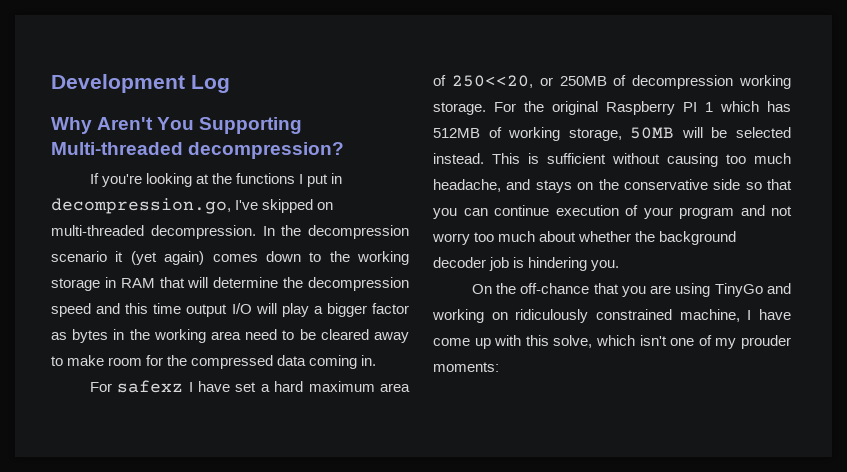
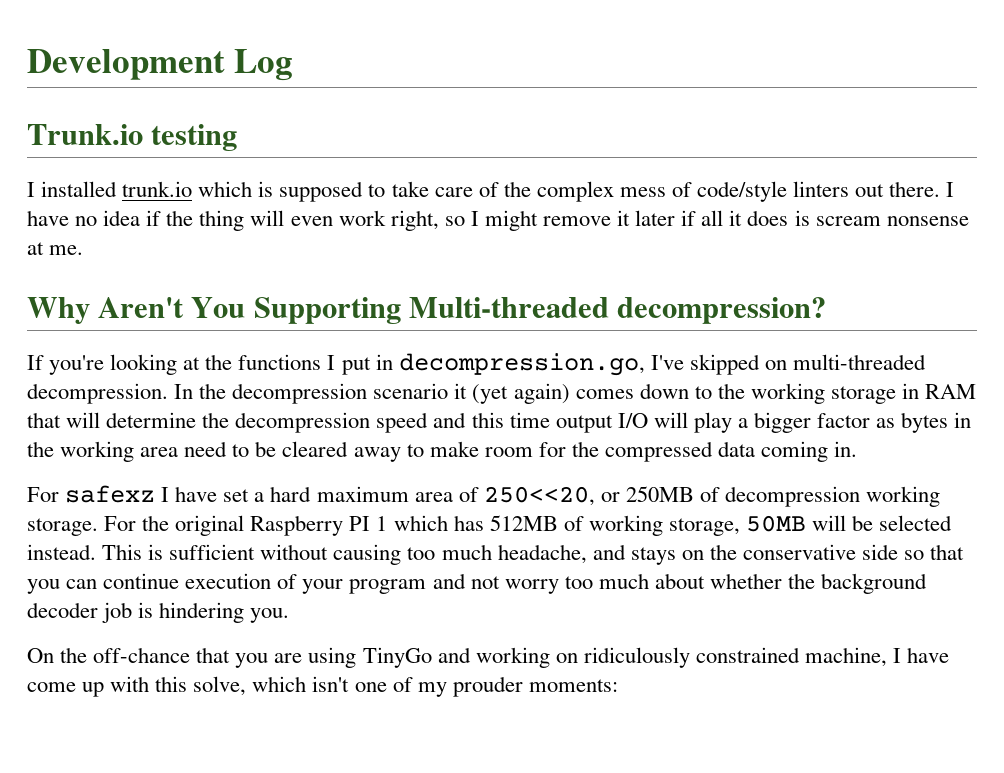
(230, 84) none -> [27,124,238,151] [27,181,955,202] [27,210,969,231] [27,242,84,255] // Trunk.io testing // I installed trunk.io which is supposed to take care of the complex mess of code/style linters out there. I have no idea if the thing will even work right, so I might remove it later if all it does is scream nonsense at me.

